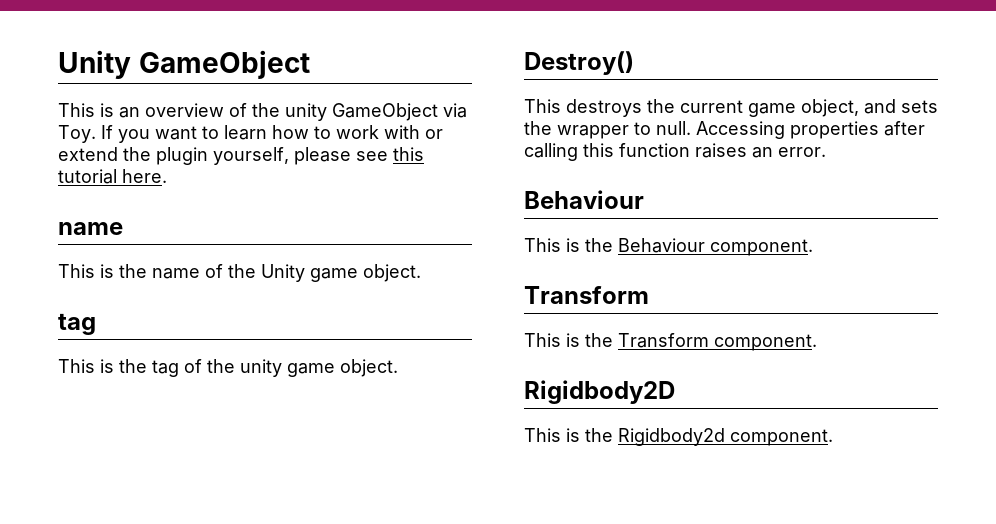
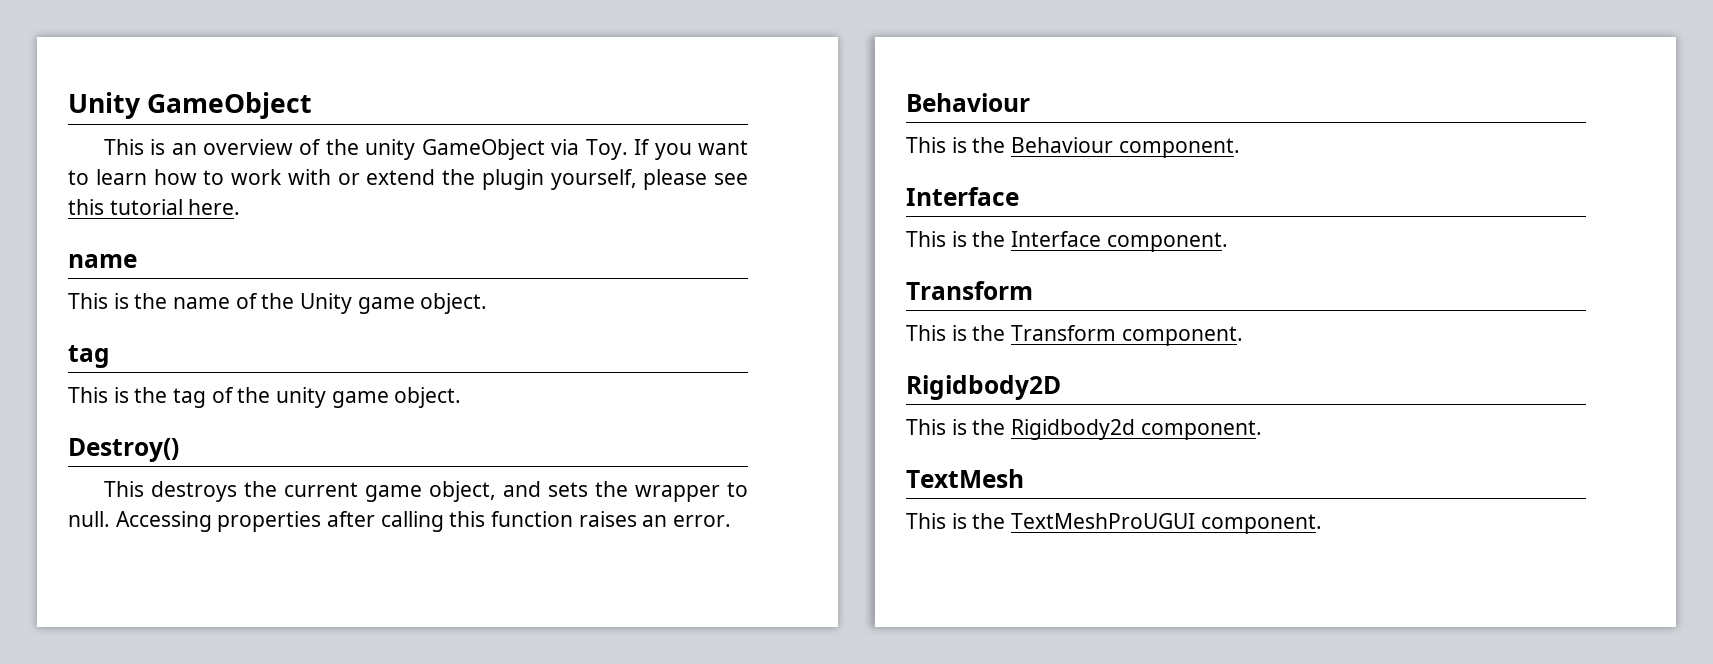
(813, 247) none -> [906,187,1019,206] [906,231,1228,252] // Interface // This is the Interface component.
(833, 437) none -> [906,469,1024,488] [906,513,1322,534] // TextMesh // This is the TextMeshProUGUI component.

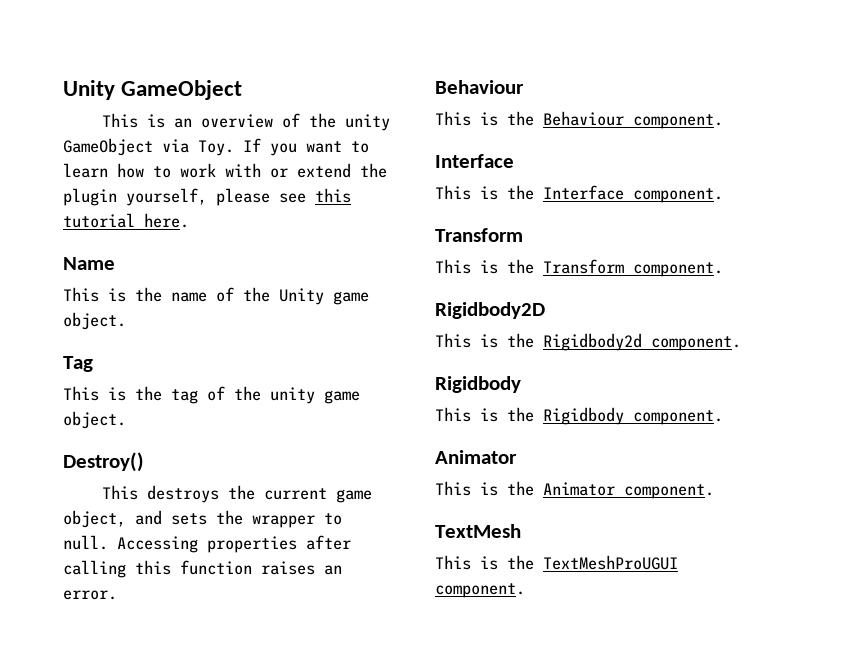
[68,254,137,268] name -> [63,257,115,270] Name
[68,345,110,368] tag -> [63,356,93,372] Tag
(1262, 430) none -> [435,376,521,393] [435,407,723,425] [435,450,517,464] [435,481,714,499] // Rigidbody // This is the Rigidbody component. // Animator // This is the Animator component.

